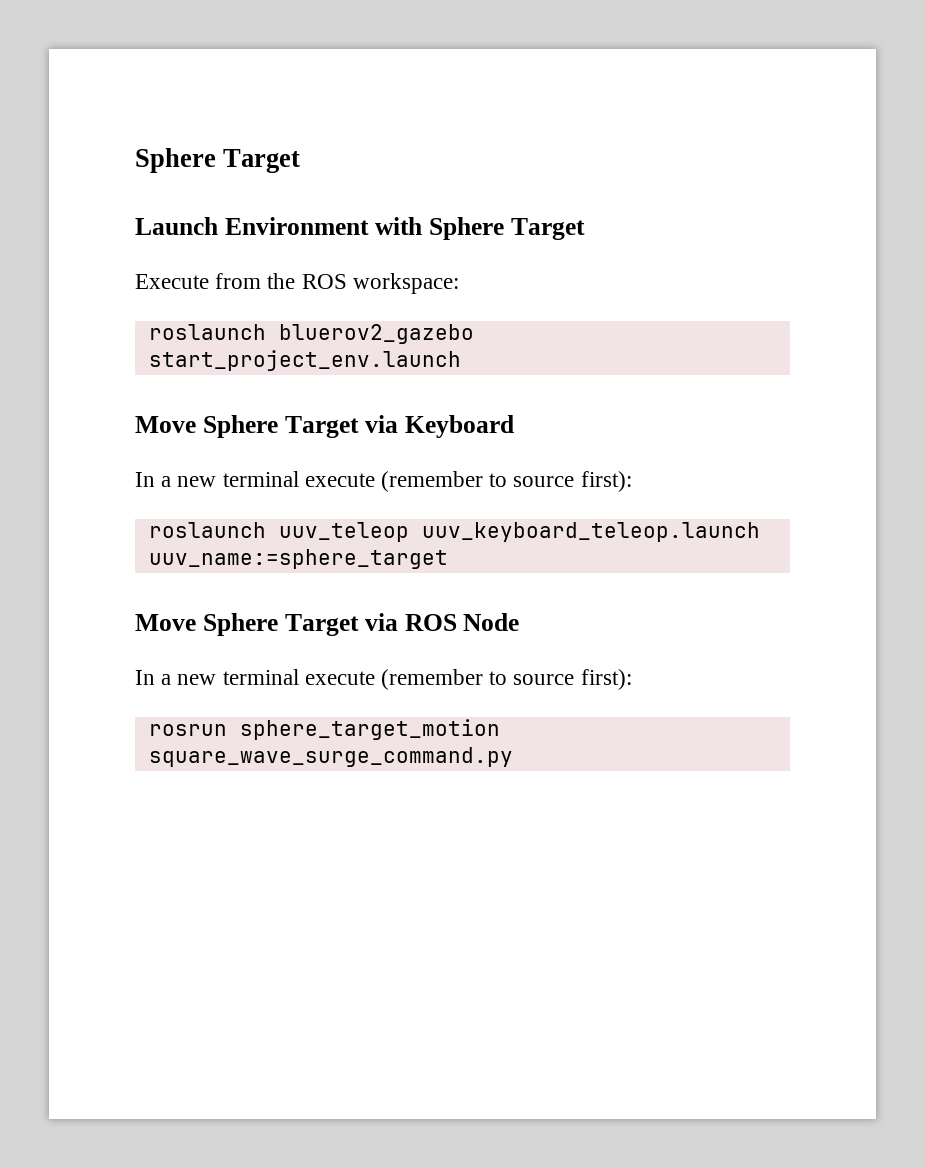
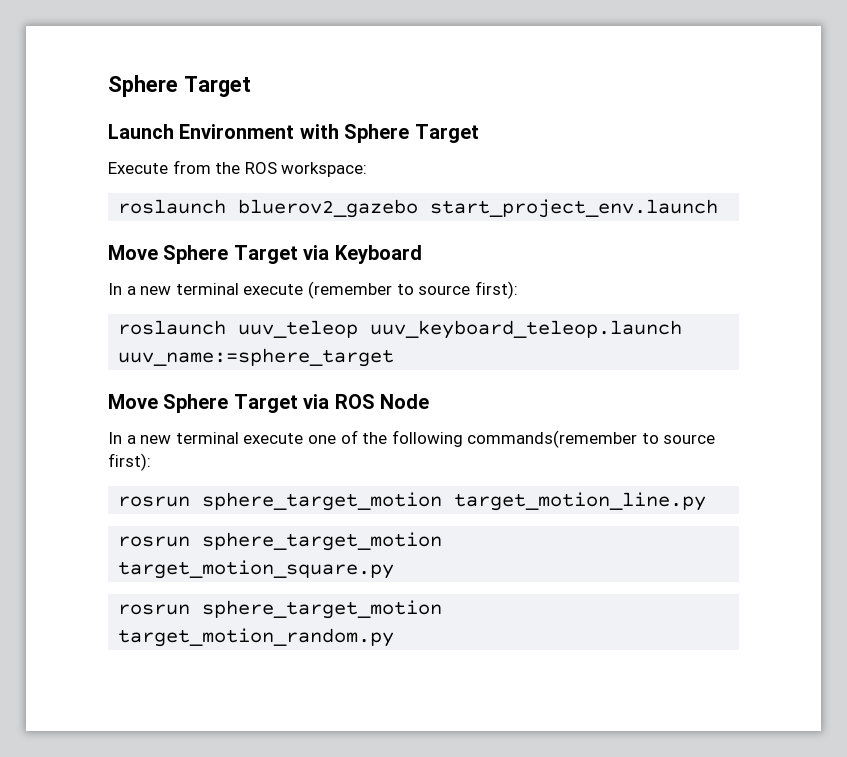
[381,669,484,690] (remember -> [307,430,638,448] one of the following commands(remember
[148,747,513,767] square_wave_surge_command.py -> [454,492,707,511] [118,532,443,551] [118,560,395,579] [118,600,443,619] [118,628,395,647] target_motion_line.py // rosrun sphere_target_motion target_motion_square.py // rosrun sphere_target_motion target_motion_random.py

